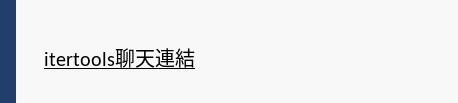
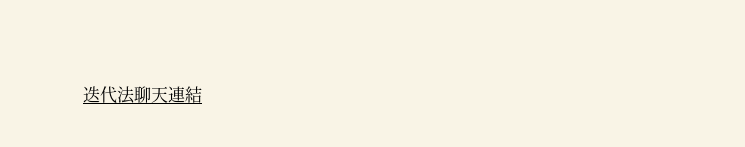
[44,52,115,66] itertools -> [83,86,135,104] 迭代法

